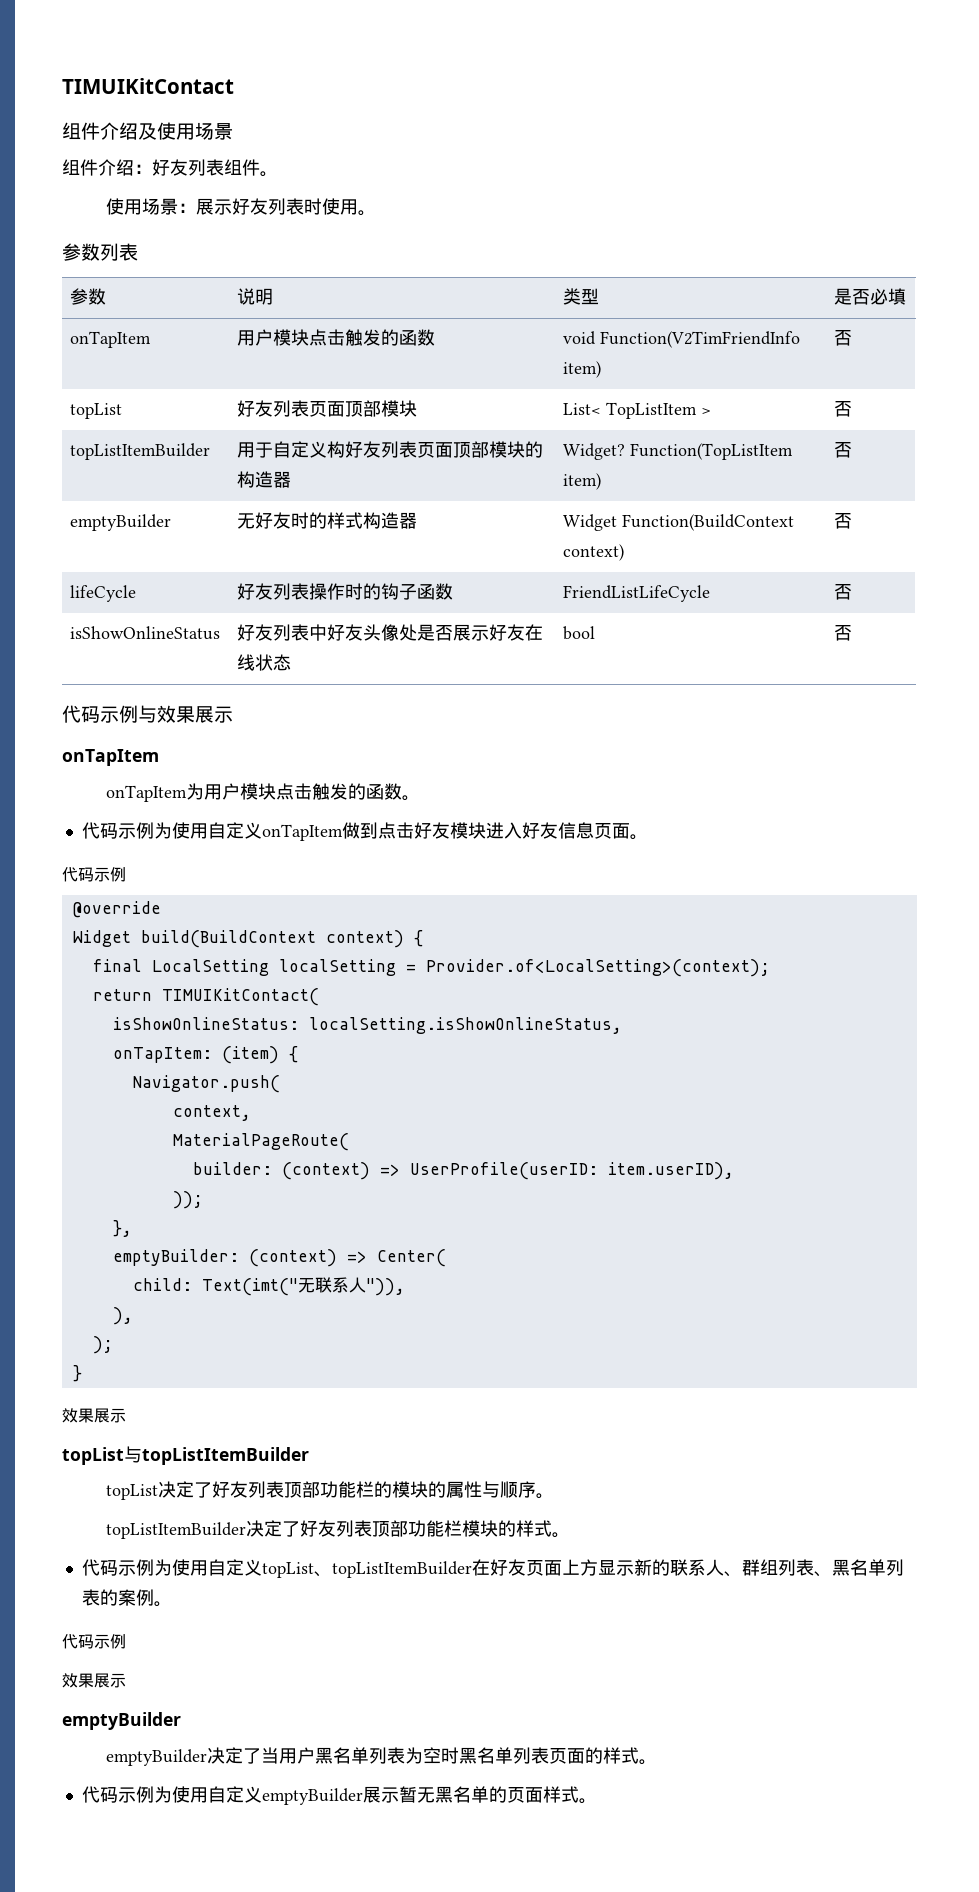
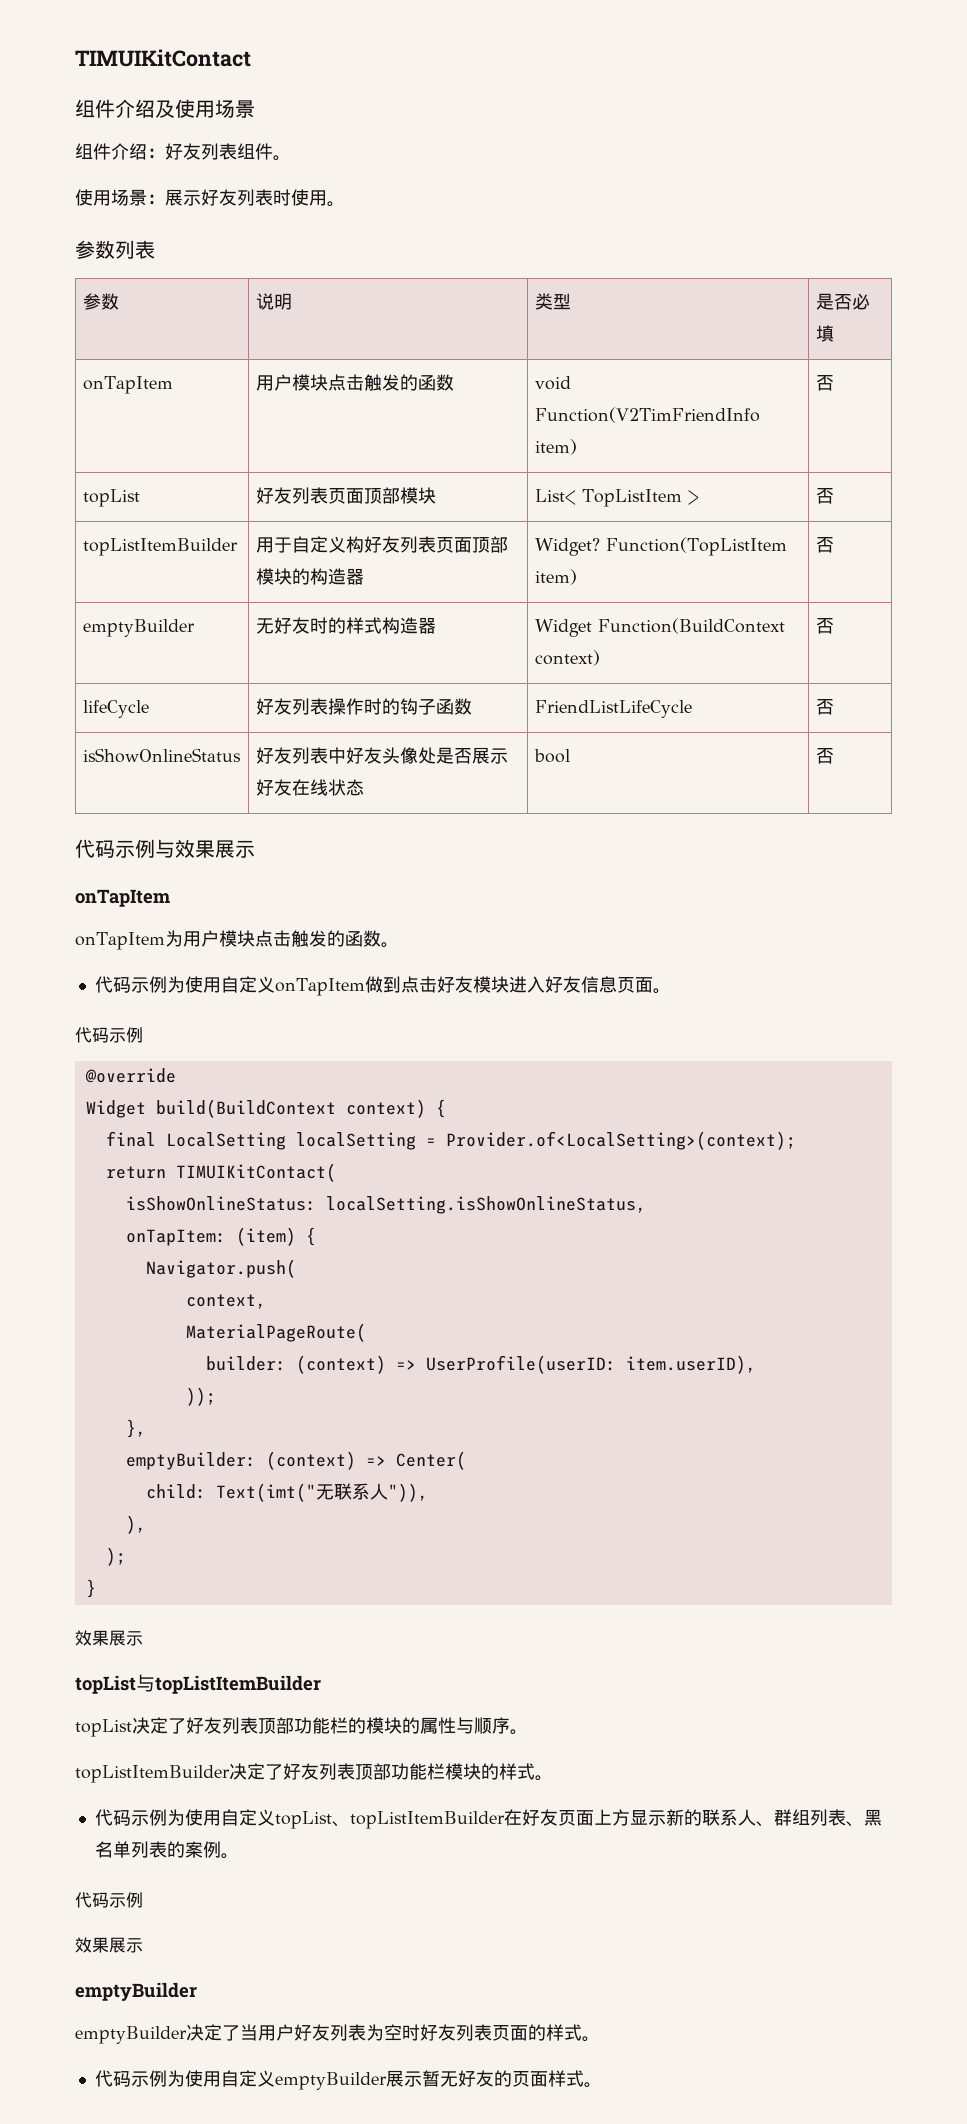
[314,1747,369,1764] 黑名单 -> [294,2024,330,2041] 好友
[458,1747,513,1764] 黑名单 -> [420,2024,456,2041] 好友
[434,1786,489,1803] 黑名单 -> [457,2070,494,2087] 好友

